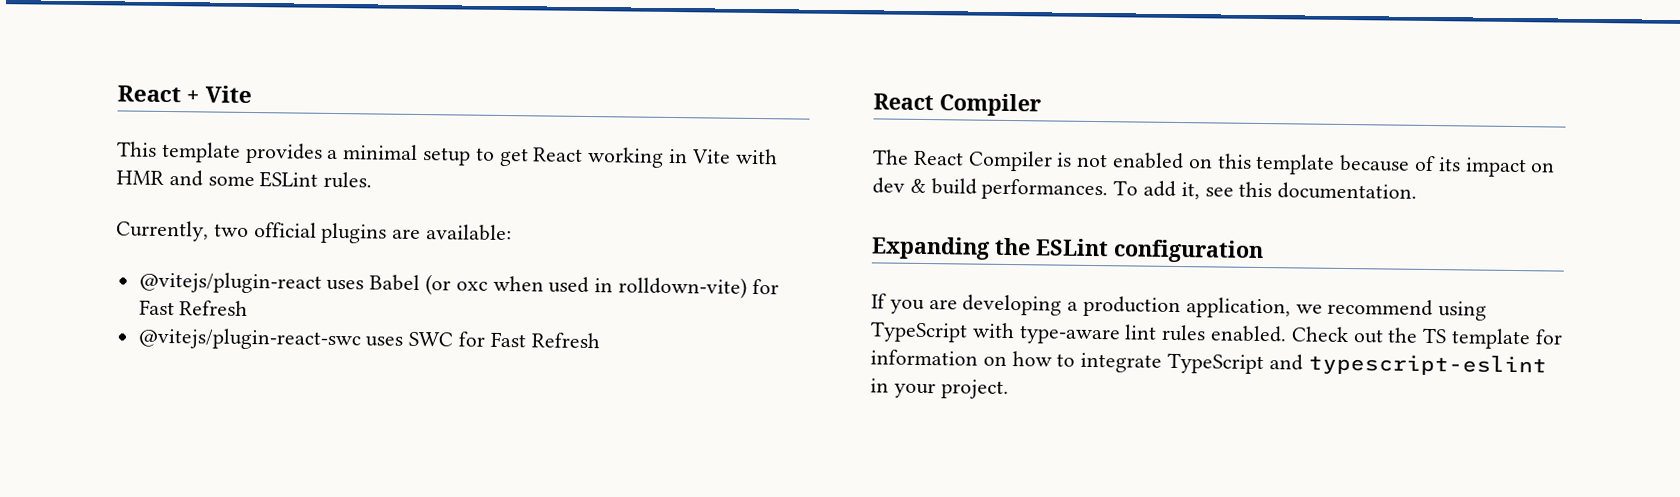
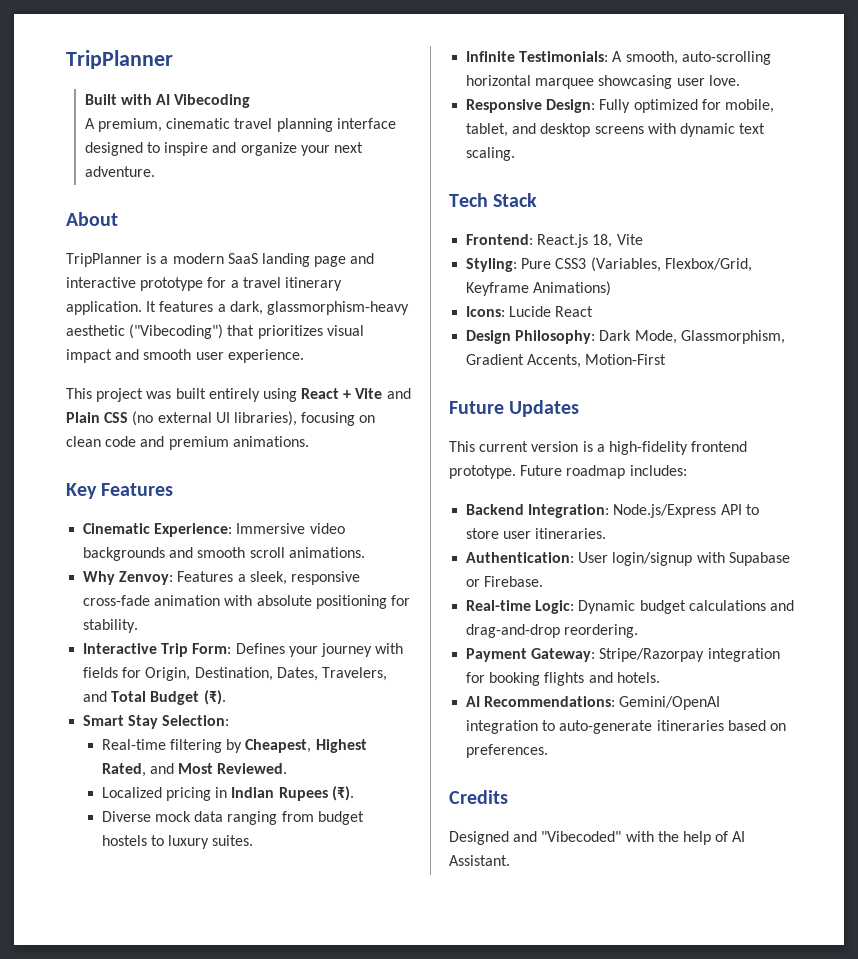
[117,85,253,104] [117,141,778,168] [116,170,373,189] [116,220,513,244] [138,271,779,299] [138,299,249,316] [137,327,600,351] [873,93,1041,117] [873,149,1556,178] [872,177,1418,201] [871,236,1264,264] [871,293,1488,321] [870,321,1563,350] [870,349,1547,377] [870,378,1009,400] React + Vite // This template provides a minimal setup to get React working in Vite with HMR and some ESLint rules. // Currently, two official plugins are available: // @vitejs/plugin-react uses Babel (or oxc when used in rolldown-vite) for Fast Refresh // @vitejs/plugin-react-swc uses SWC for Fast Refresh // React Compiler // The React Compiler is not enabled on this template because of its impact on dev & build performances. To add it, see this documentation. // Expanding the ESLint configuration // If you are developing a production application, we recommend using TypeScript with type-aware lint rules enabled. Check out the TS template for information on how to integrate TypeScript and typescript-eslint in your project. -> [66,50,173,69] [84,94,251,108] [84,118,396,132] [84,142,363,156] [84,166,155,177] [66,212,118,226] [66,253,375,267] [66,277,342,291] [66,301,409,315] [66,324,364,339] [66,349,304,363] [66,388,411,402] [66,411,376,426] [66,436,309,450] [66,483,174,499] [83,523,345,537] [83,547,365,561] [83,571,360,585] [83,595,410,609] [83,619,139,633] [83,643,404,657] [83,667,387,681] [83,690,226,705] [83,715,230,729] [101,739,367,753] [101,763,288,777] [101,786,354,801] [101,811,364,825] [101,835,254,849] [466,51,771,65] [466,75,740,89] [466,99,774,113] [466,123,766,137] [466,147,516,161] [449,193,538,207] [466,234,643,248] [466,257,752,272] [466,281,612,296] [466,306,594,317] [466,330,785,344] [466,354,667,368] [449,400,580,417] [449,441,748,455] [449,465,687,479] [466,504,759,518] [466,528,607,539] [466,552,790,566] [466,576,544,587] [466,600,794,614] [466,624,639,638] [466,648,780,662] [466,672,660,686] [466,696,721,710] [466,720,786,734] [466,744,549,758] [449,790,508,804] [449,831,746,845] [449,855,510,866] TripPlanner // Built with AI Vibecoding // A premium, cinematic travel planning interface designed to inspire and organize your next adventure. // About // TripPlanner is a modern SaaS landing page and interactive prototype for a travel itinerary application. It features a dark, glassmorphism-heavy aesthetic ("Vibecoding") that prioritizes visual impact and smooth user experience. // This project was built entirely using React + Vite and Plain CSS (no external UI libraries), focusing on clean code and premium animations. // Key Features // Cinematic Experience: Immersive video backgrounds and smooth scroll animations. // Why Zenvoy: Features a sleek, responsive cross-fade animation with absolute positioning for stability. // Interactive Trip Form: Defines your journey with fields for Origin, Destination, Dates, Travelers, and Total Budget (₹). // Smart Stay Selection: // Real-time filtering by Cheapest, Highest Rated, and Most Reviewed. // Localized pricing in Indian Rupees (₹). // Diverse mock data ranging from budget hostels to luxury suites. // Infinite Testimonials: A smooth, auto-scrolling horizontal marquee showcasing user love. // Responsive Design: Fully optimized for mobile, tablet, and desktop screens with dynamic text scaling. // Tech Stack // Frontend: React.js 18, Vite // Styling: Pure CSS3 (Variables, Flexbox/Grid, Keyframe Animations) // Icons: Lucide React // Design Philosophy: Dark Mode, Glassmorphism, Gradient Accents, Motion-First // Future Updates // This current version is a high-fidelity frontend prototype. Future roadmap includes: // Backend Integration: Node.js/Express API to store user itineraries. // Authentication: User login/signup with Supabase or Firebase. // Real-time Logic: Dynamic budget calculations and drag-and-drop reordering. // Payment Gateway: Stripe/Razorpay integration for booking flights and hotels. // AI Recommendations: Gemini/OpenAI integration to auto-generate itineraries based on preferences. // Credits // Designed and "Vibecoded" with the help of AI Assistant.

